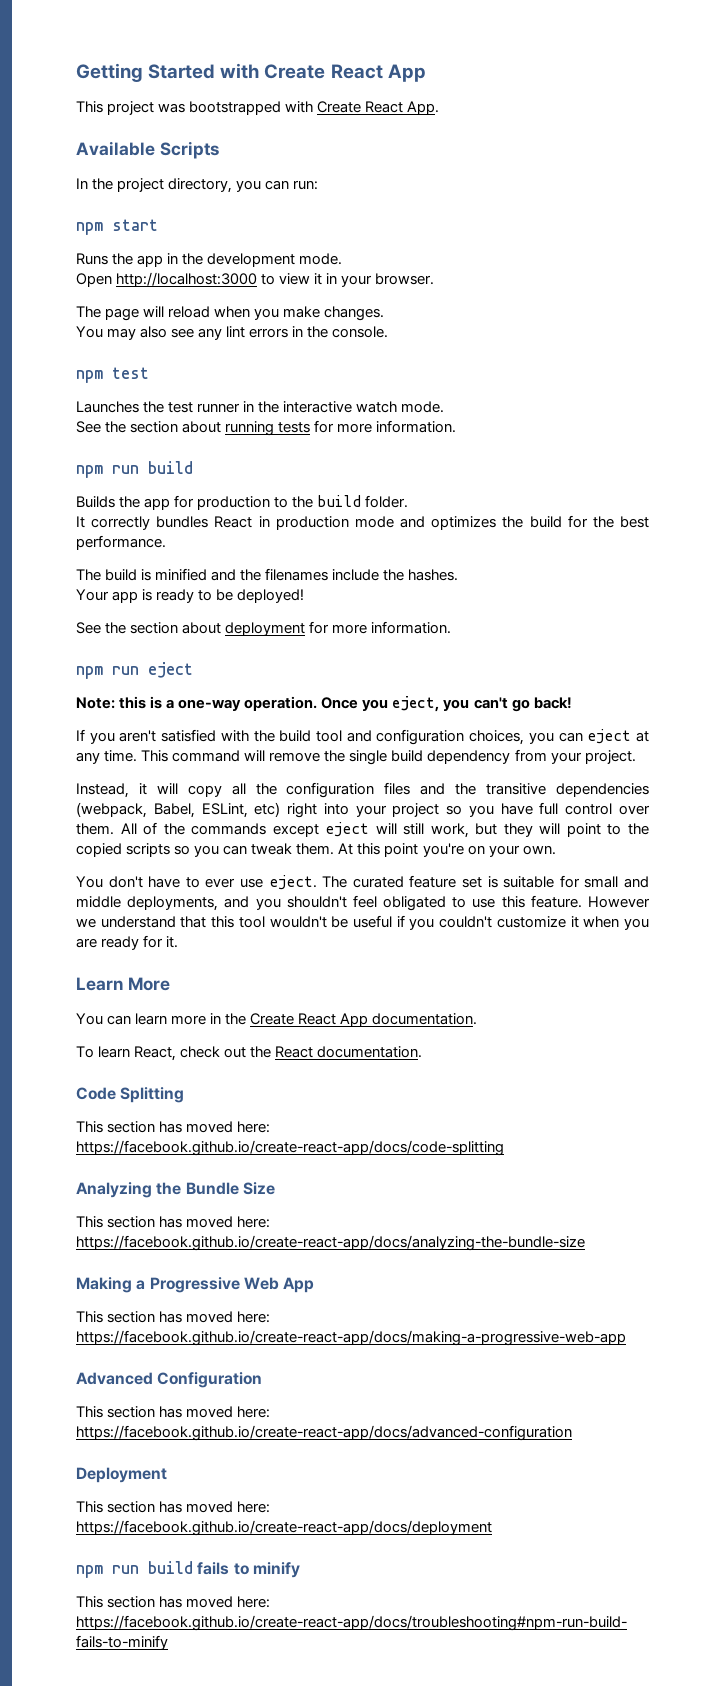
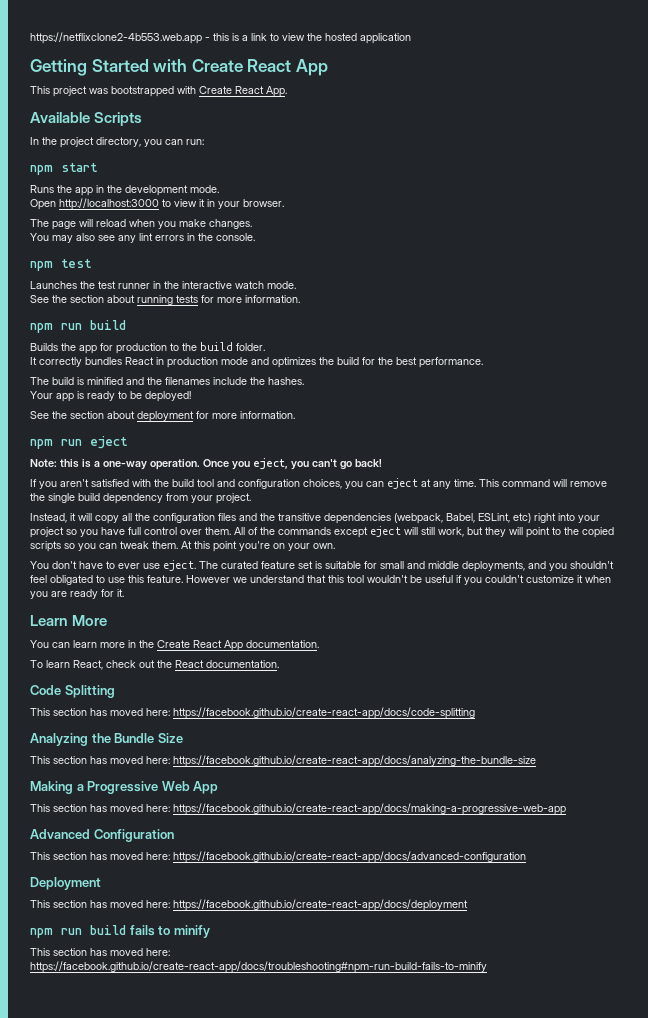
(76, 72) none -> [30,32,411,44] https://netflixclone2-4b553.web.app - this is a link to view the hosted application //

